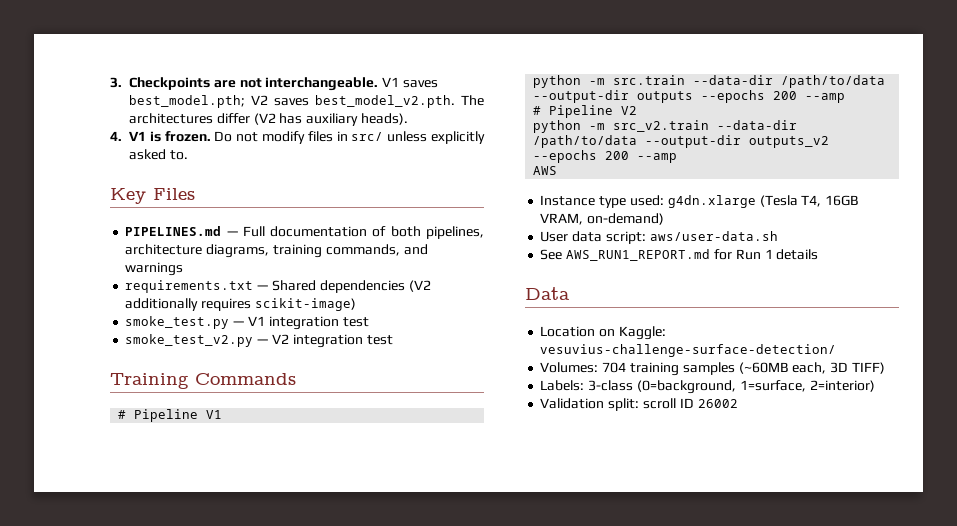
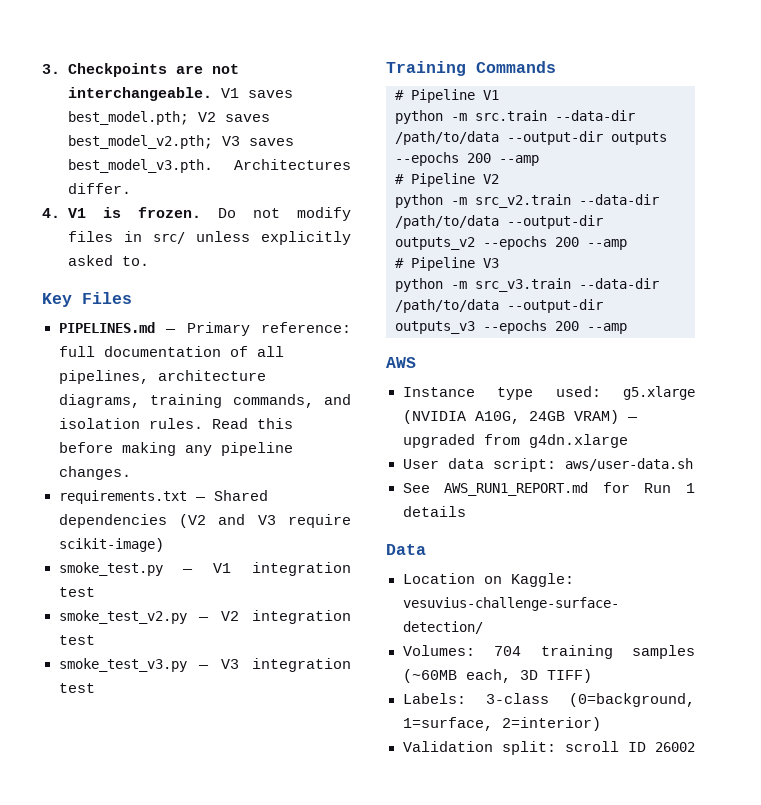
[315,95,484,108] [129,113,408,126] best_model_v2.pth. The architectures differ (V2 has auxiliary heads). -> [67,135,294,149] [67,159,351,173] [67,183,131,194] best_model_v2.pth; V3 saves best_model_v3.pth. Architectures differ.
[242,226,265,237] Full -> [186,322,351,336] [58,346,95,357] Primary reference: full
[390,226,421,237] both -> [256,346,284,357] all
[125,262,184,276] warnings -> [58,418,293,429] [58,442,293,456] [58,466,131,480] isolation rules. Read this before making any pipeline changes.
[125,298,252,311] additionally requires -> [218,514,351,528] and V3 require
(393, 340) none -> [58,658,351,672] [58,683,95,693] // smoke_test_v3.py — V3 integration test
[533,166,558,175] [540,195,860,208] [540,213,665,225] AWS // Instance type used: g4dn.xlarge (Tesla T4, 16GB VRAM, on-demand) -> [395,257,499,271] [395,278,659,292] [395,299,603,313] [395,320,627,334] [386,357,416,368] [402,386,695,400] [402,410,638,424] [402,434,628,448] # Pipeline V3 // python -m src_v3.train --data-dir /path/to/data --output-dir outputs_v3 --epochs 200 --amp // AWS // Instance type used: g5.xlarge (NVIDIA A10G, 24GB VRAM) — upgraded from g4dn.xlarge

